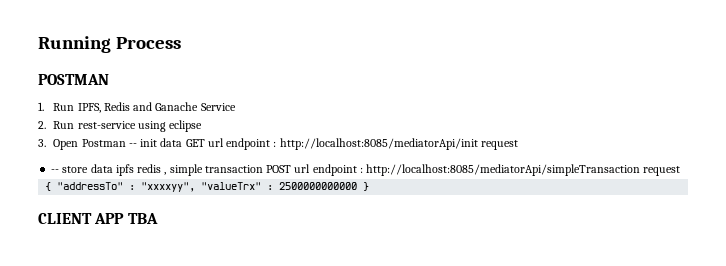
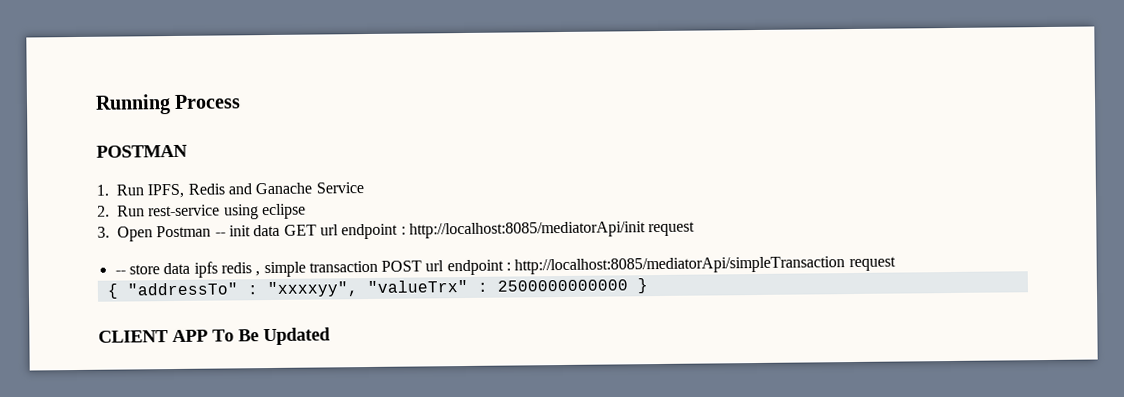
[127,213,158,224] TBA -> [212,327,331,346] To Be Updated

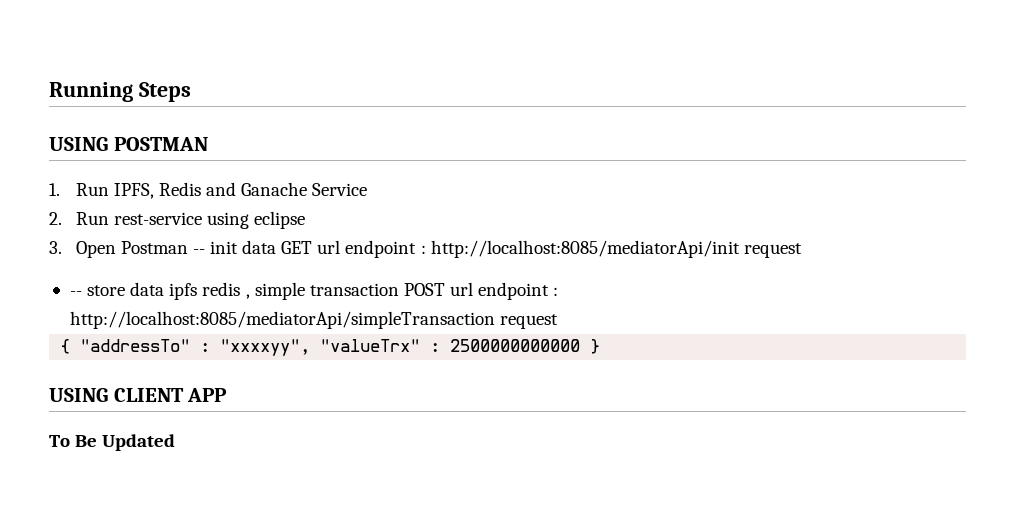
[174,94,242,109] Process // -> [138,82,191,102] [49,137,108,151] Steps // USING
(648, 286) none -> [49,388,108,402] USING
(208, 336) none -> (228, 395) //

